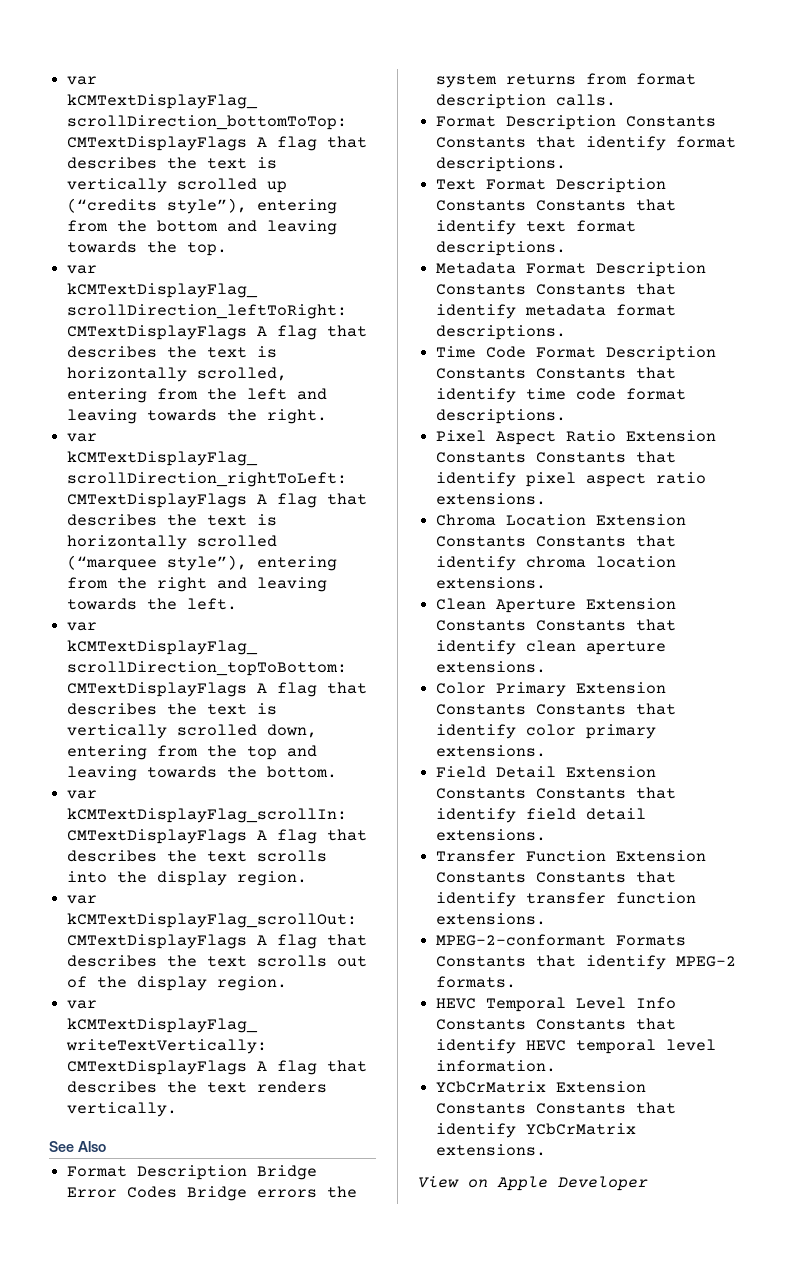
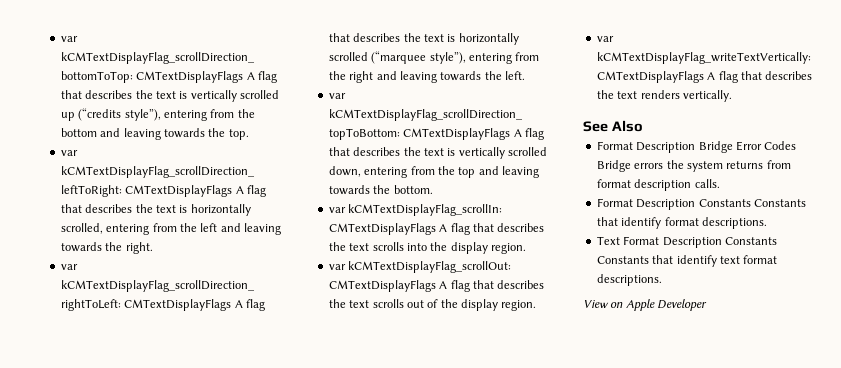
[436,262,707,277] [436,283,677,295] [436,304,677,319] [436,325,567,340] [436,346,717,361] [436,367,677,379] [436,388,687,403] [436,409,567,424] [436,430,717,445] [436,451,677,463] [436,472,707,487] [436,493,547,505] [436,514,687,526] [436,535,677,547] [436,556,677,571] [436,577,547,589] [436,598,677,613] [436,619,677,631] [436,640,667,655] [436,661,547,673] [436,682,667,697] [436,703,677,715] [436,724,657,739] [436,745,547,757] [436,766,657,778] [436,787,677,799] [436,808,647,823] [436,829,547,841] [436,850,707,862] [436,871,677,883] [436,892,697,907] [436,913,547,925] [436,934,687,946] [436,955,737,970] [436,976,517,988] [436,997,677,1012] [436,1018,677,1030] [436,1039,717,1054] [436,1060,557,1072] [436,1081,647,1093] [436,1102,677,1114] [436,1123,637,1138] [436,1144,547,1156] // Metadata Format Description Constants Constants that identify metadata format descriptions. // Time Code Format Description Constants Constants that identify time code format descriptions. // Pixel Aspect Ratio Extension Constants Constants that identify pixel aspect ratio extensions. // Chroma Location Extension Constants Constants that identify chroma location extensions. // Clean Aperture Extension Constants Constants that identify clean aperture extensions. // Color Primary Extension Constants Constants that identify color primary extensions. // Field Detail Extension Constants Constants that identify field detail extensions. // Transfer Function Extension Constants Constants that identify transfer function extensions. // MPEG-2-conformant Formats Constants that identify MPEG-2 formats. // HEVC Temporal Level Info Constants Constants that identify HEVC temporal level information. // YCbCrMatrix Extension Constants Constants that identify YCbCrMatrix extensions. -> (662, 280) none

